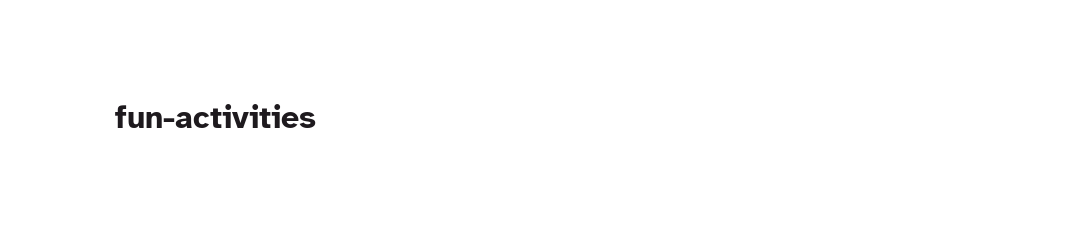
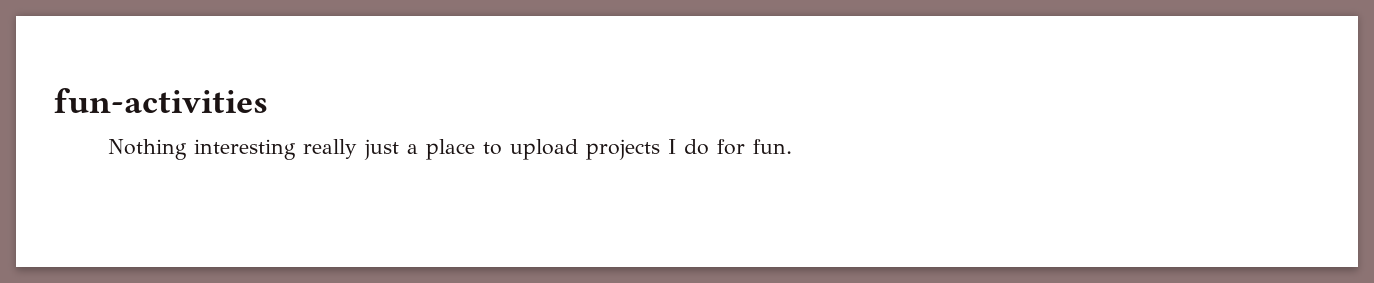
(316, 116) none -> [107,139,792,160] // Nothing interesting really just a place to upload projects I do for fun.

